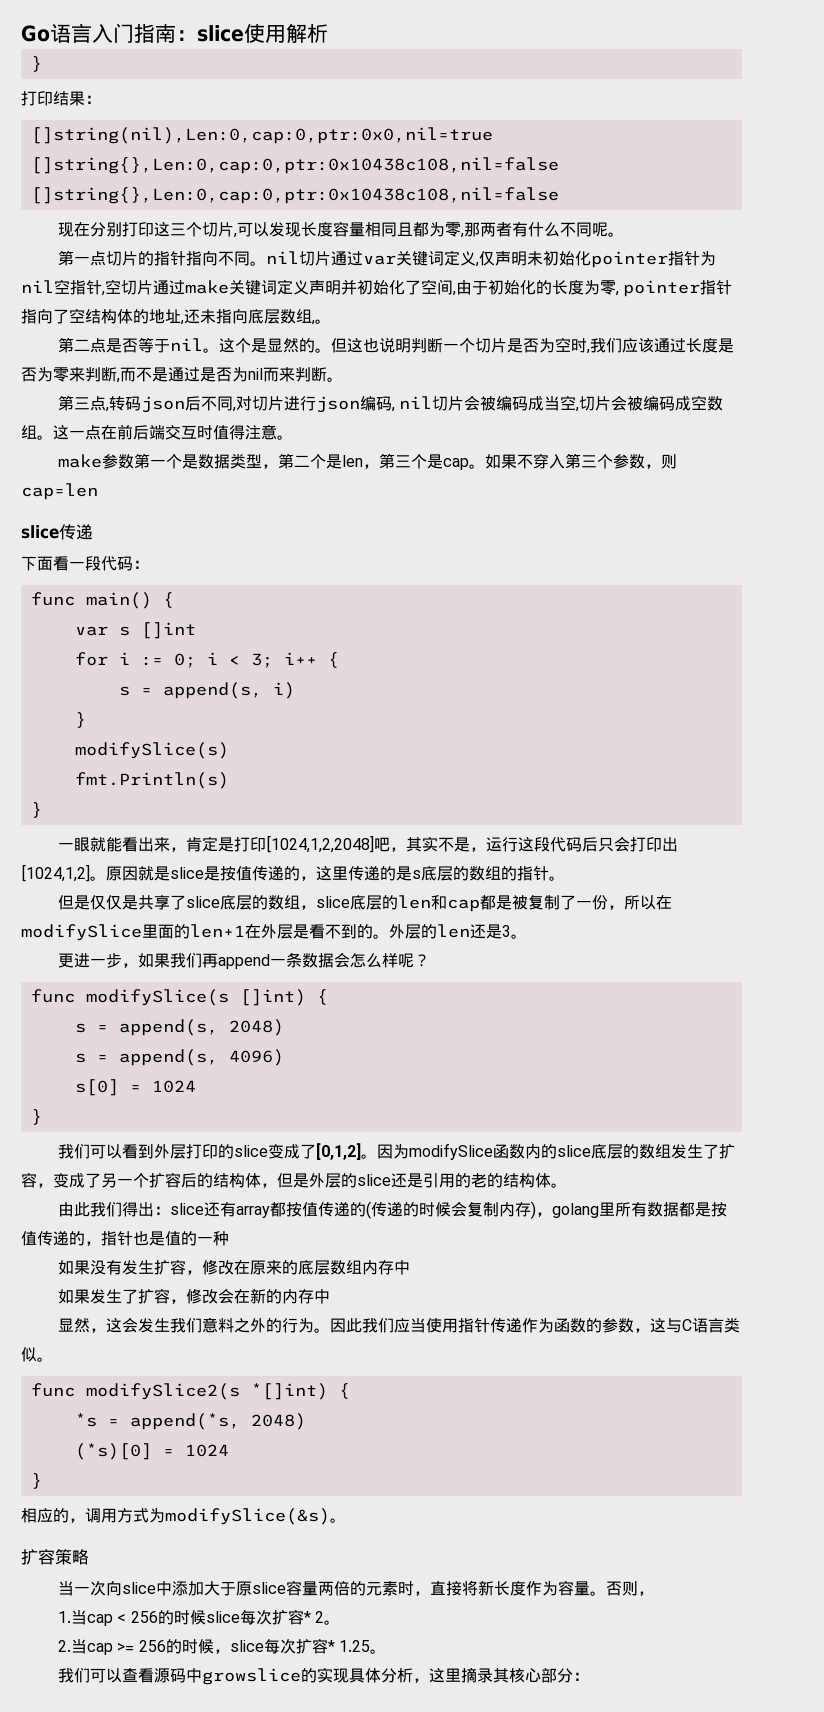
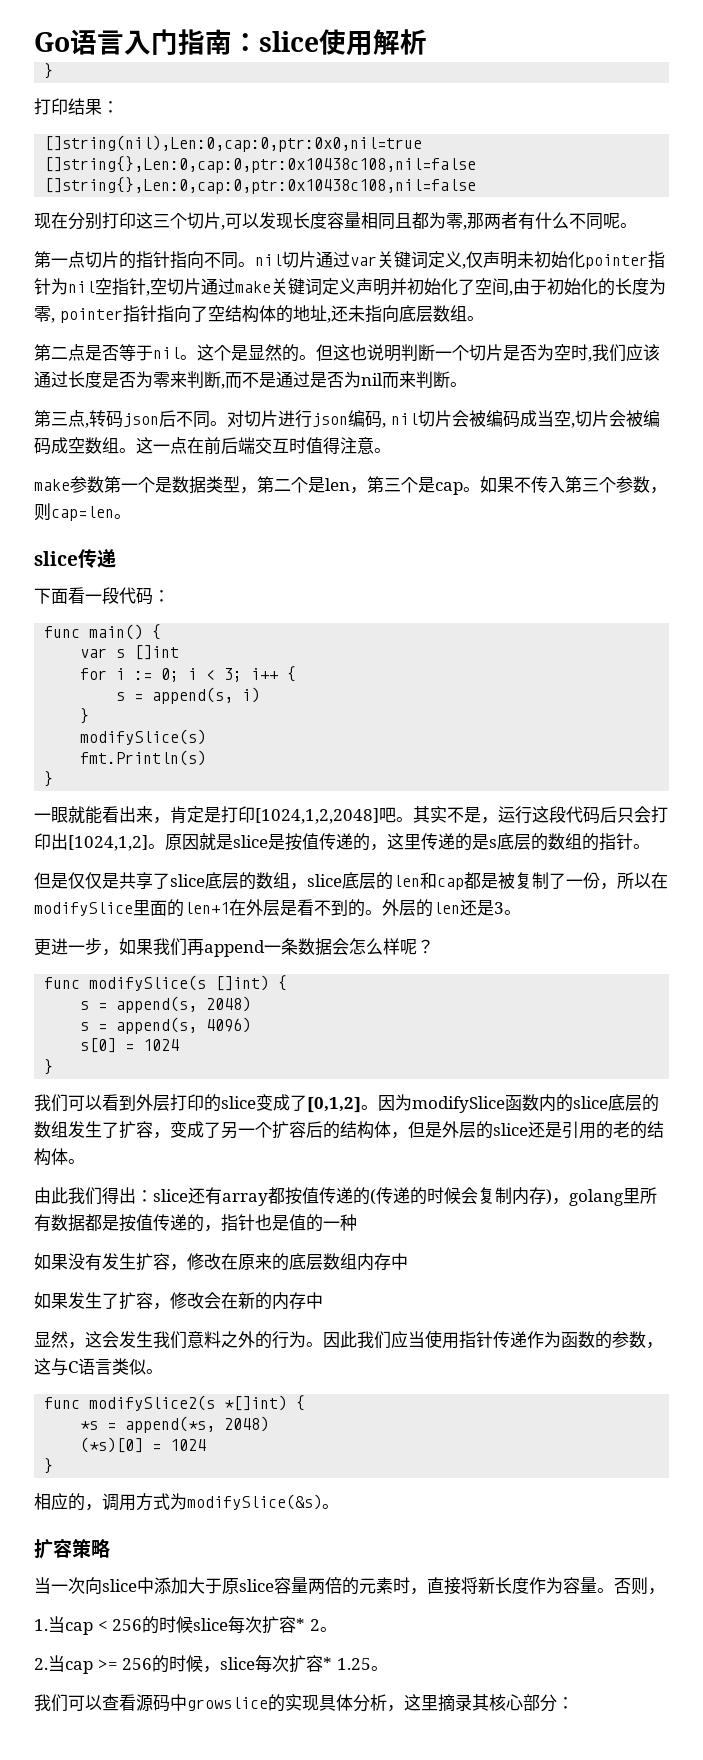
[311,320,315,325] , -> (467, 313) none
[232,407,237,412] , -> [210,421,227,426] 。
[533,453,550,469] 穿 -> [531,476,548,493] 传
(98, 491) none -> [114,514,131,519] 。
[390,847,407,852] ， -> [396,817,413,822] 。

